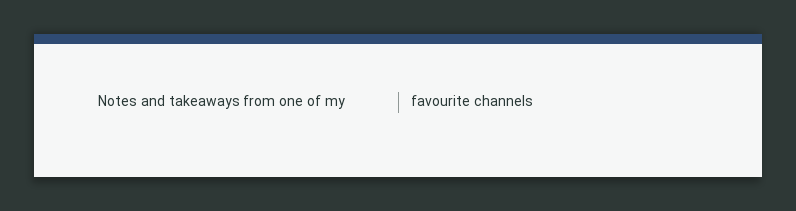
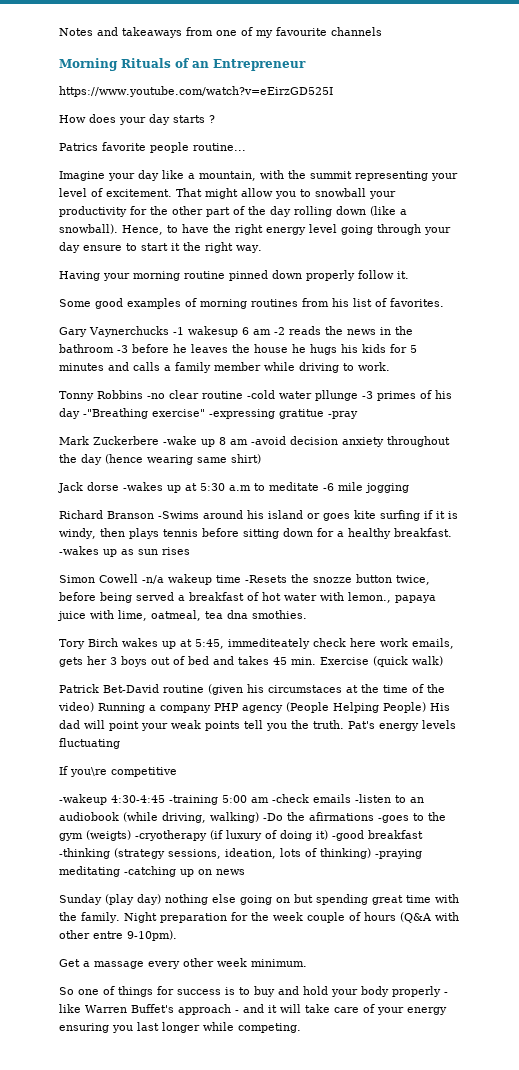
(533, 100) none -> [59,58,306,71] [59,86,333,97] [59,114,215,125] [59,142,246,153] [59,170,458,181] [59,188,396,199] [59,206,407,217] [59,224,451,235] [59,242,262,253] [59,270,409,281] [59,298,444,309] [59,326,413,337] [59,344,417,355] [59,362,390,373] [59,390,452,401] [59,408,358,419] [59,436,450,447] [59,454,261,465] [58,482,409,493] [59,510,458,521] [59,528,452,539] [59,546,190,557] [59,574,430,585] [59,592,436,603] [57,610,307,621] [59,638,454,649] [59,656,443,667] [59,684,445,695] [58,702,450,713] [59,720,456,731] [59,738,120,749] [59,766,177,777] [59,794,424,805] [59,812,446,823] [59,830,423,841] [59,848,422,859] [59,866,245,877] [59,894,459,905] [59,912,459,923] [59,930,177,941] [59,958,307,969] [59,986,448,997] [59,1004,447,1015] [59,1022,301,1033] // Morning Rituals of an Entrepreneur // https://www.youtube.com/watch?v=eEirzGD525I // How does your day starts ? // Patrics favorite people routine... // Imagine your day like a mountain, with the summit representing your level of excitement. That might allow you to snowball your productivity for the other part of the day rolling down (like a snowball). Hence, to have the right energy level going through your day ensure to start it the right way. // Having your morning routine pinned down properly follow it. // Some good examples of morning routines from his list of favorites. // Gary Vaynerchucks -1 wakesup 6 am -2 reads the news in the bathroom -3 before he leaves the house he hugs his kids for 5 minutes and calls a family member while driving to work. // Tonny Robbins -no clear routine -cold water pllunge -3 primes of his day -"Breathing exercise" -expressing gratitue -pray // Mark Zuckerbere -wake up 8 am -avoid decision anxiety throughout the day (hence wearing same shirt) // Jack dorse -wakes up at 5:30 a.m to meditate -6 mile jogging // Richard Branson -Swims around his island or goes kite surfing if it is windy, then plays tennis before sitting down for a healthy breakfast. -wakes up as sun rises // Simon Cowell -n/a wakeup time -Resets the snozze button twice, before being served a breakfast of hot water with lemon., papaya juice with lime, oatmeal, tea dna smothies. // Tory Birch wakes up at 5:45, immediteately check here work emails, gets her 3 boys out of bed and takes 45 min. Exercise (quick walk) // Patrick Bet-David routine (given his circumstaces at the time of the video) Running a company PHP agency (People Helping People) His dad will point your weak points tell you the truth. Pat's energy levels fluctuating // If you\re competitive // -wakeup 4:30-4:45 -training 5:00 am -check emails -listen to an audiobook (while driving, walking) -Do the afirmations -goes to the gym (weigts) -cryotherapy (if luxury of doing it) -good breakfast -thinking (strategy sessions, ideation, lots of thinking) -praying meditating -catching up on news // Sunday (play day) nothing else going on but spending great time with the family. Night preparation for the week couple of hours (Q&A with other entre 9-10pm). // Get a massage every other week minimum. // So one of things for success is to buy and hold your body properly - like Warren Buffet's approach - and it will take care of your energy ensuring you last longer while competing.

